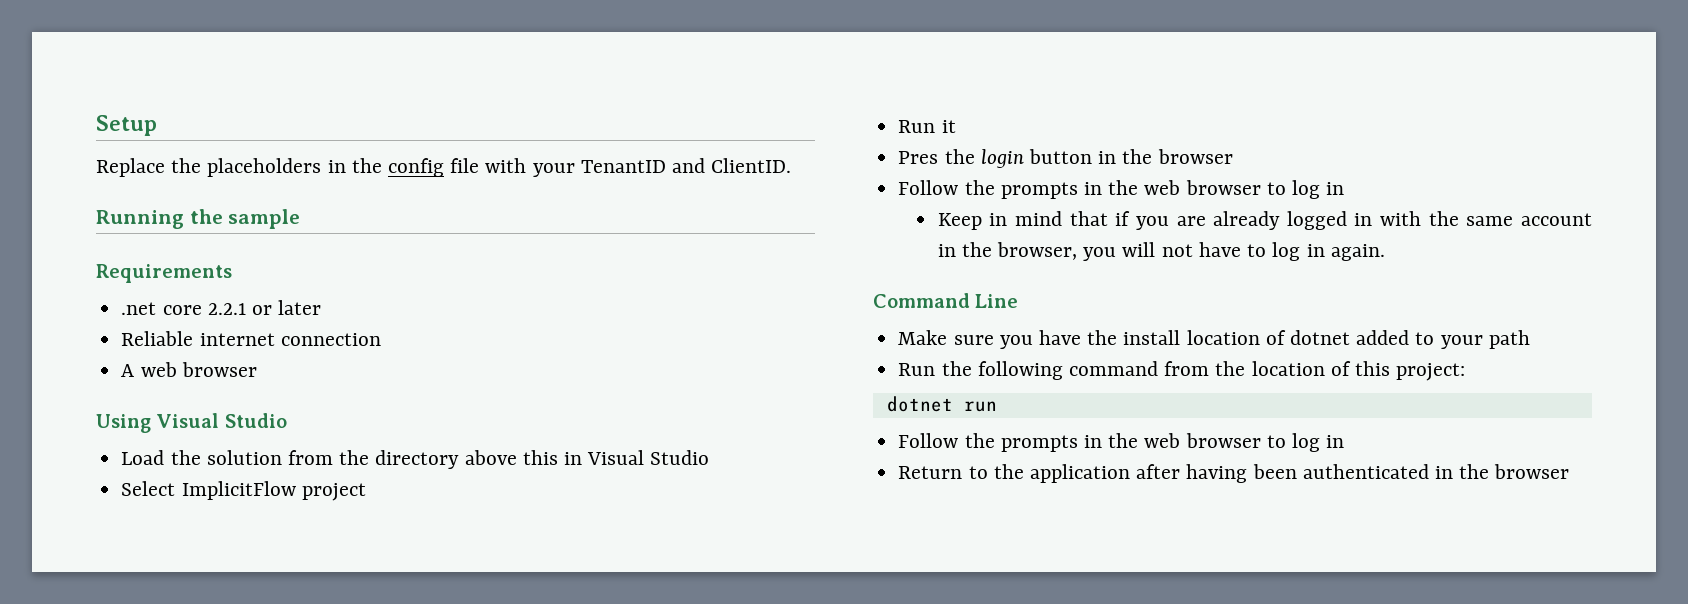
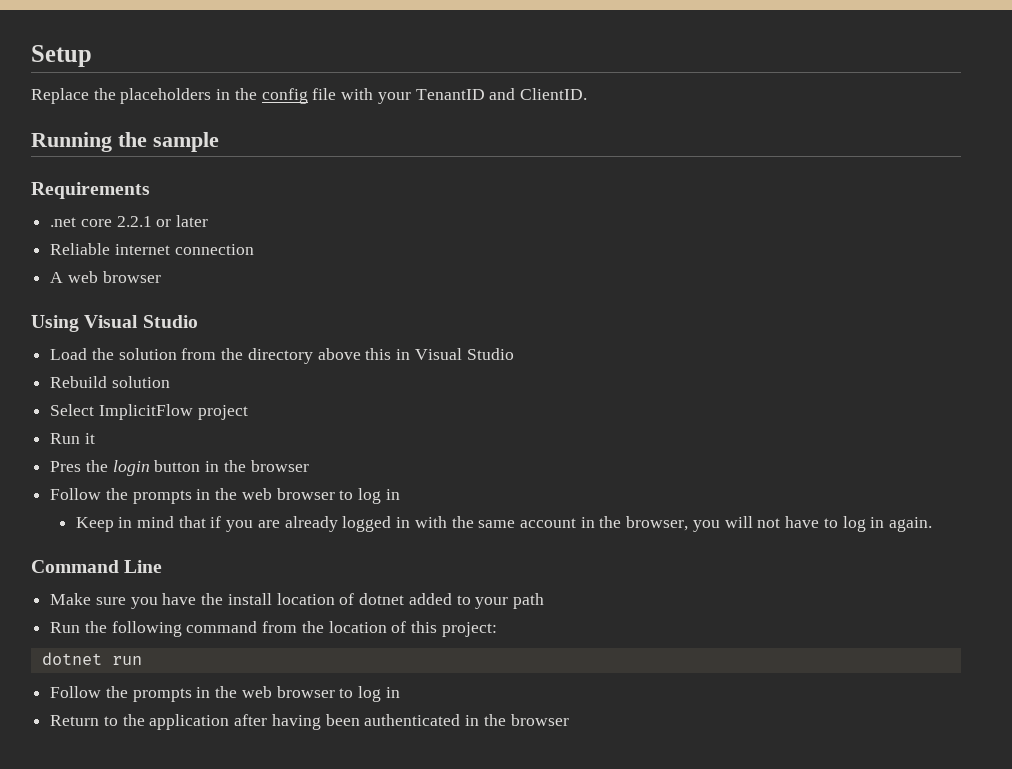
(710, 457) none -> [50,376,170,388] // Rebuild solution

